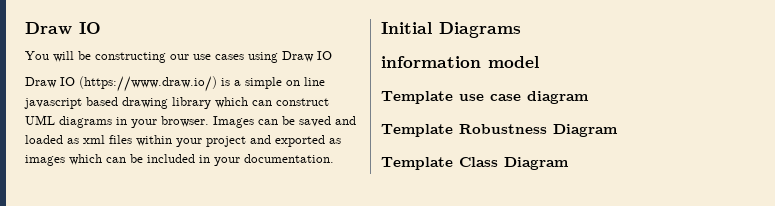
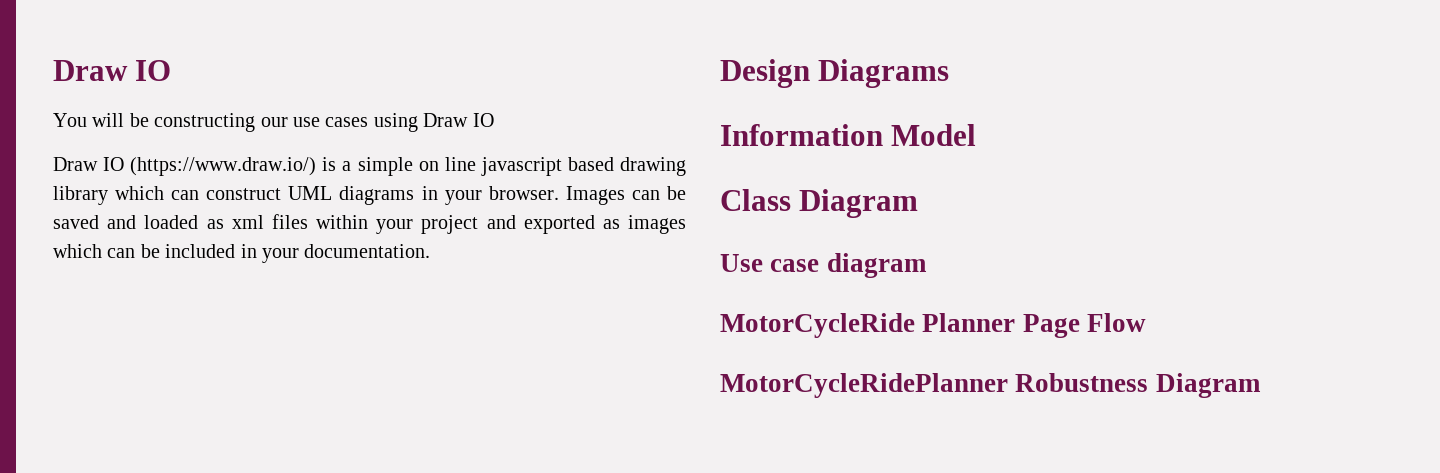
[381,22,432,34] Initial -> [720,59,810,88] Design
[381,56,539,68] [381,91,589,104] [381,124,453,137] information model // Template use case diagram // Template -> [720,124,977,146] [720,189,919,218] [720,253,927,278] [720,313,1146,338] [720,373,1008,398] Information Model // Class Diagram // Use case diagram // MotorCycleRide Planner Page Flow // MotorCycleRidePlanner
[381,157,569,170] // Template Class Diagram -> (1261, 385) none

